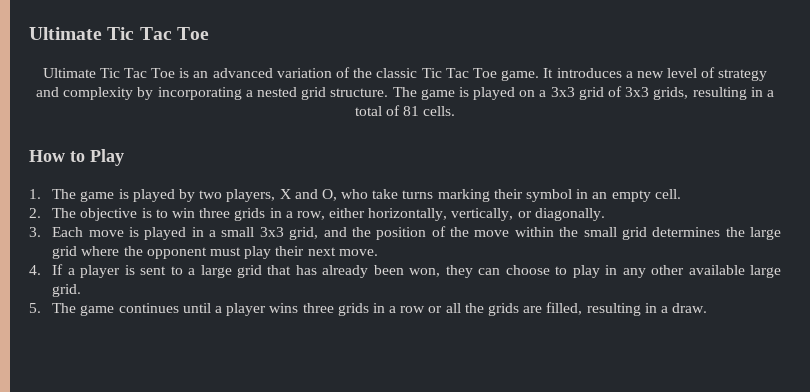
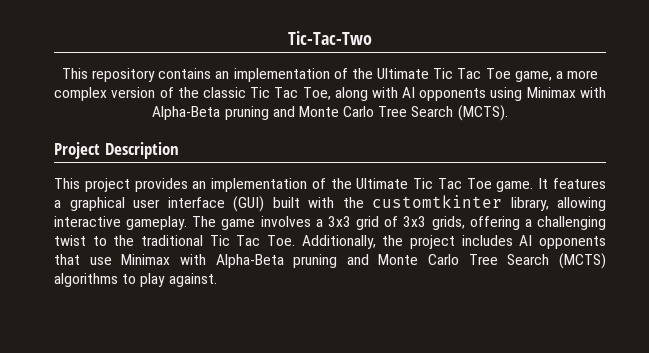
[29,27,209,40] [42,68,332,78] Ultimate Tic Tac Toe // Ultimate Tic Tac Toe is an advanced variation -> [288,31,373,45] [61,68,599,82] [54,87,156,101] Tic-Tac-Two // This repository contains an implementation of the Ultimate Tic Tac Toe game, a more complex version
[472,67,768,81] [36,87,536,100] Toe game. It introduces a new level of strategy and complexity by incorporating a nested grid structure. The game is played on -> [302,87,606,101] [152,105,508,121] [54,142,179,159] [54,178,606,192] [54,195,606,212] [54,216,311,230] Toe, along with AI opponents using Minimax with Alpha-Beta pruning and Monte Carlo Tree Search (MCTS). // Project Description // This project provides an implementation of the Ultimate Tic Tac Toe game. It features a graphical user interface (GUI) built with the customtkinter library, allowing interactive gameplay. The game involves
[692,87,774,100] [354,105,456,116] [29,149,124,166] [29,189,681,202] [29,208,605,221] [29,226,781,240] [52,246,378,259] [29,264,781,278] [52,284,82,297] [29,302,708,316] resulting in a total of 81 cells. // How to Play // 1. The game is played by two players, X and O, who take turns marking their symbol in an empty cell. // 2. The objective is to win three grids in a row, either horizontally, vertically, or diagonally. // 3. Each move is played in a small 3x3 grid, and the position of the move within the small grid determines the large grid where the opponent must play their next move. // 4. If a player is sent to a large grid that has already been won, they can choose to play in any other available large grid. // 5. The game continues until a player wins three grids in a row or all the grids are filled, resulting in a draw. -> [469,216,606,230] [54,235,606,249] [54,253,606,269] [54,273,217,287] offering a challenging twist to the traditional Tic Tac Toe. Additionally, the project includes AI opponents that use Minimax with Alpha-Beta pruning and Monte Carlo Tree Search (MCTS) algorithms to play against.

